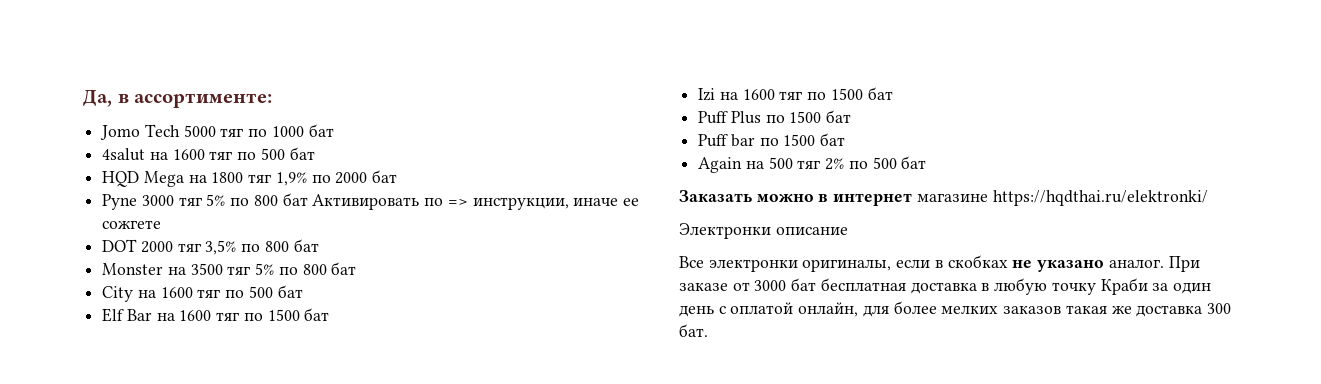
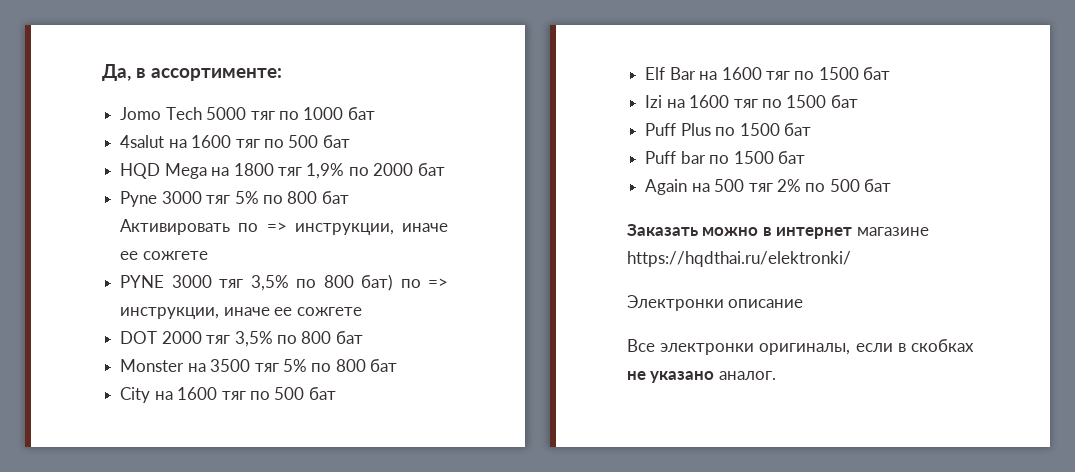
(162, 224) none -> [120,274,449,291] [120,307,362,319] // PYNE 3000 тяг 3,5% по 800 бат) по => инструкции, иначе ее сожгете
[1168,256,1200,272] [679,278,1211,295] [679,301,1231,317] [679,324,708,337] При заказе от 3000 бат бесплатная доставка в любую точку Краби за один день с оплатой онлайн, для более мелких заказов такая же доставка 300 бат. -> (776, 375) none

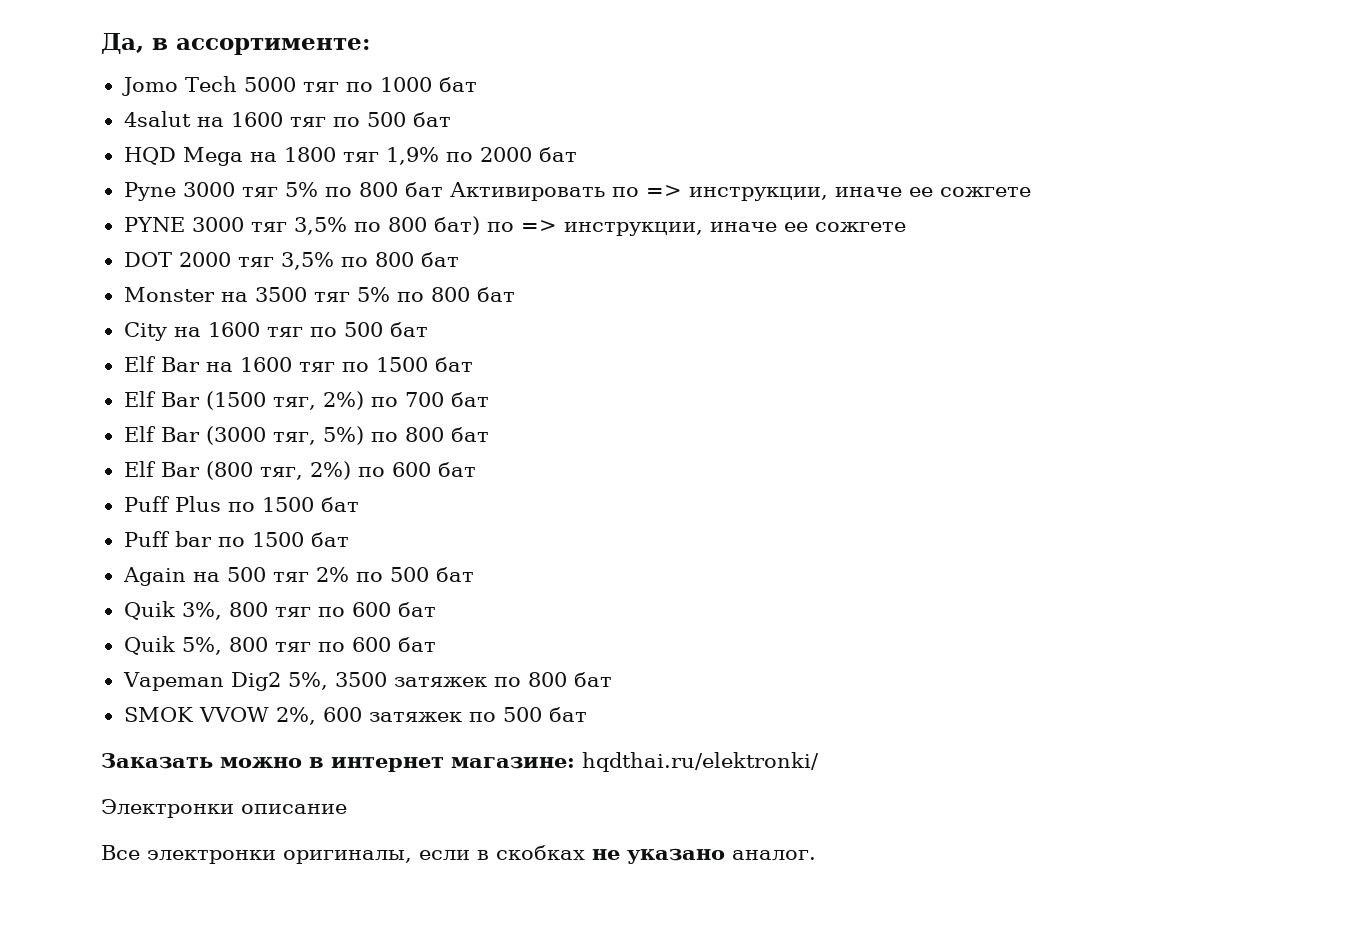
[645,95,827,108] Izi на 1600 тяг по 1500 -> [123,391,489,410] [123,426,489,445] [123,461,431,480] Elf Bar (1500 тяг, 2%) по 700 бат // Elf Bar (3000 тяг, 5%) по 800 бат // Elf Bar (800 тяг, 2%) по 600
(892, 185) none -> [123,601,436,620] [123,636,436,655] [122,672,612,691] [123,707,587,725] // Quik 3%, 800 тяг по 600 бат // Quik 5%, 800 тяг по 600 бат // Vapeman Dig2 5%, 3500 затяжек по 800 бат // SMOK VVOW 2%, 600 затяжек по 500 бат
[856,227,929,236] [627,251,851,267] магазине https://hqdthai.ru/elektronki/ -> [451,752,819,772] магазине: hqdthai.ru/elektronki/

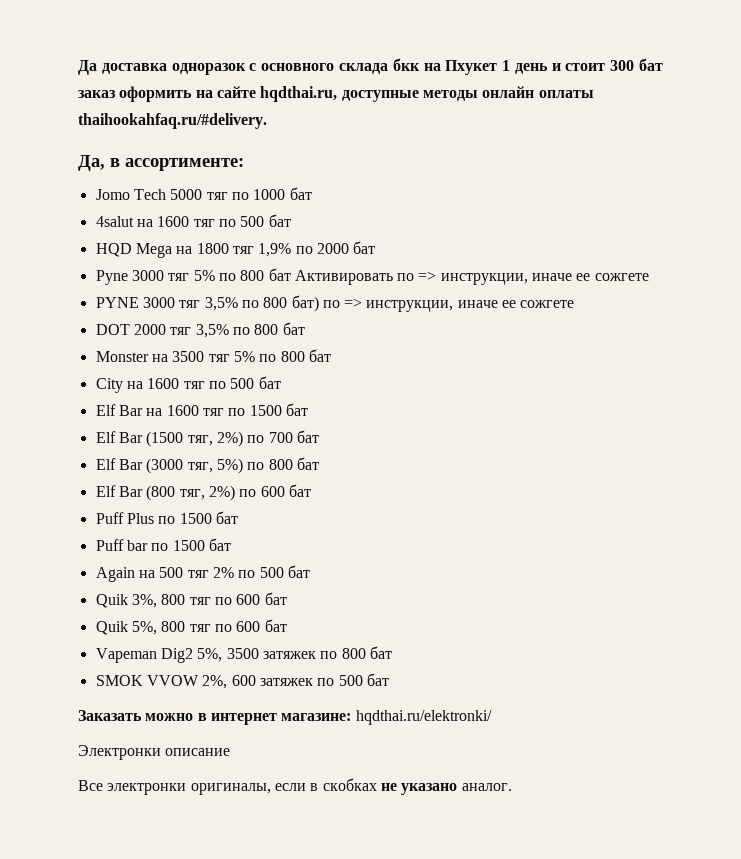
(101, 43) none -> [78,58,663,75] [78,86,594,102] [78,113,267,129] Да доставка одноразок с основного склада бкк на Пхукет 1 день и стоит 300 бат заказ оформить на сайте hqdthai.ru, доступные методы онлайн оплаты thaihookahfaq.ru/#delivery. //

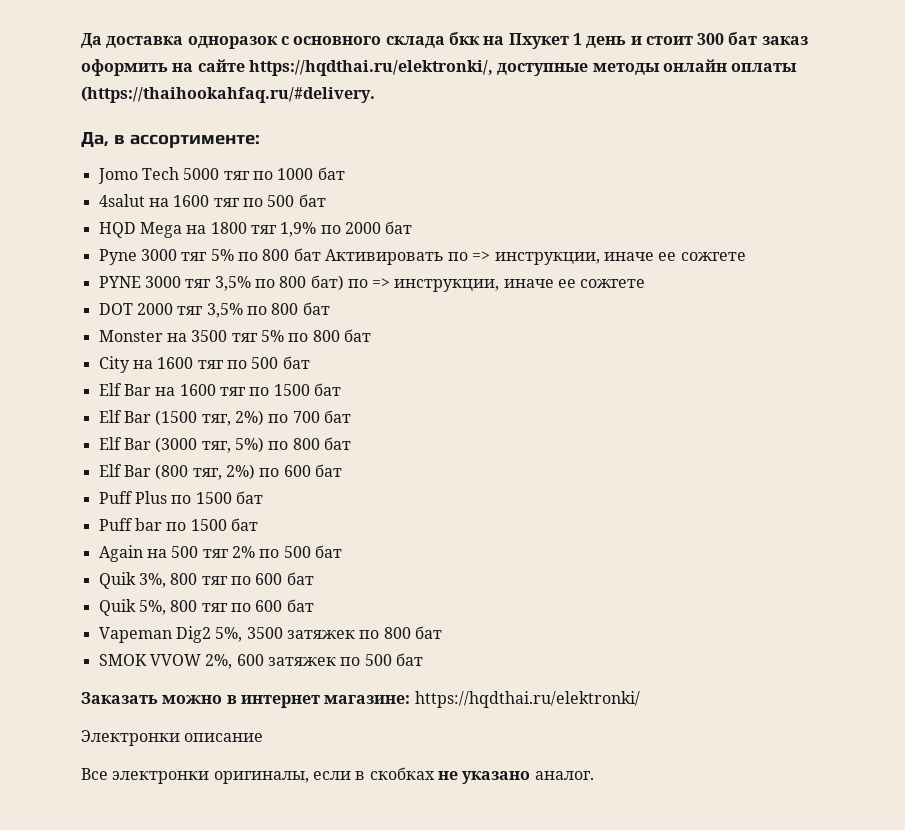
[260,86,338,102] hqdthai.ru, -> [248,60,493,76] https://hqdthai.ru/elektronki/,
[78,113,267,129] thaihookahfaq.ru/#delivery. -> [81,86,375,103] (https://thaihookahfaq.ru/#delivery.
[355,710,492,725] hqdthai.ru/elektronki/ -> [414,691,640,708] https://hqdthai.ru/elektronki/

